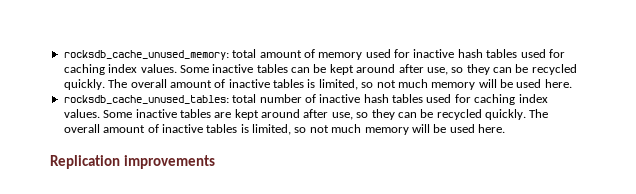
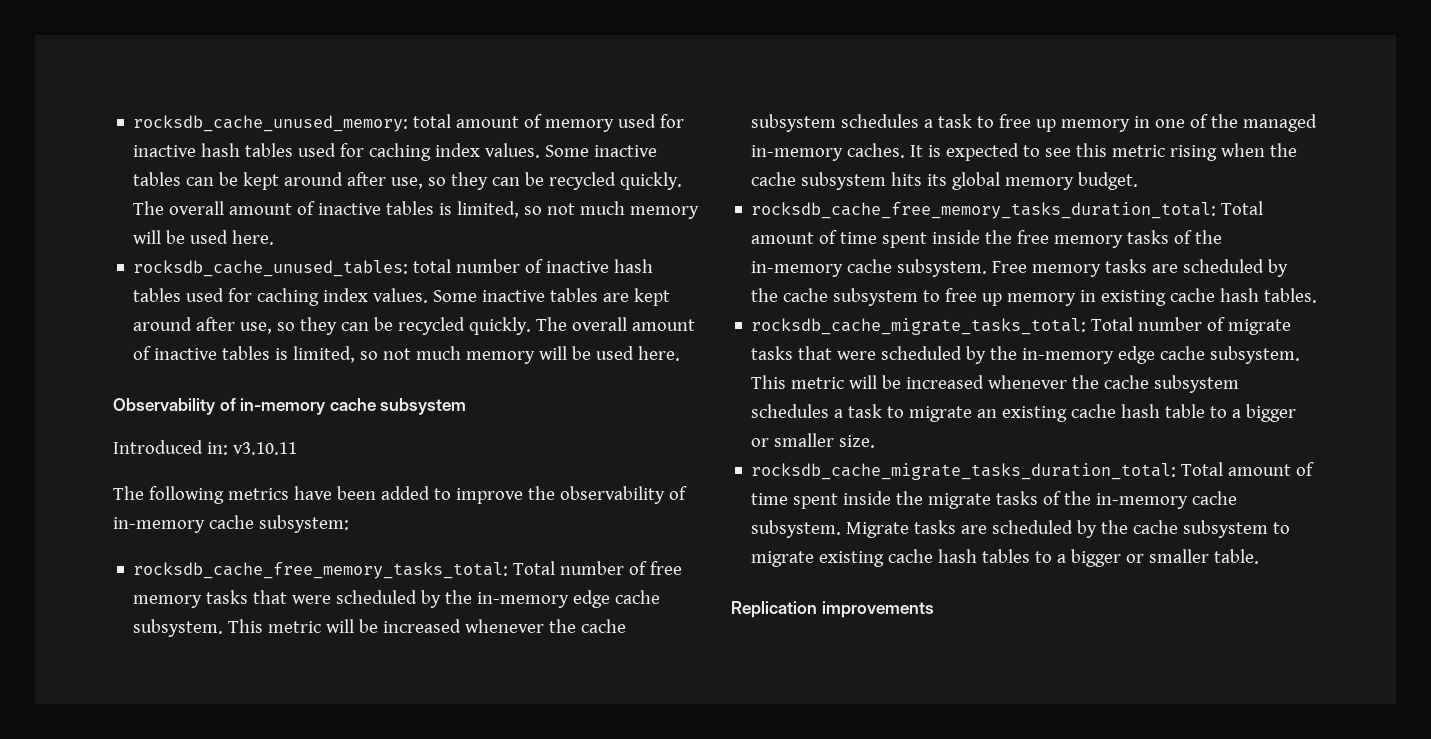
(505, 128) none -> [113,398,467,415] [113,440,297,455] [113,486,687,504] [113,515,349,533] [133,561,683,579] [133,590,661,608] [133,619,627,637] [751,114,1318,132] [751,143,1298,161] [751,172,1139,190] [751,201,1264,219] [751,230,1223,248] [751,259,1289,277] [751,288,1318,306] [751,317,1292,335] [751,346,1301,364] [751,375,1240,393] [751,404,1297,422] [751,433,876,448] [751,462,1315,480] [751,491,1238,509] [751,520,1291,538] [751,549,1260,567] // Observability of in-memory cache subsystem // Introduced in: v3.10.11 // The following metrics have been added to improve the observability of in-memory cache subsystem: // rocksdb_cache_free_memory_tasks_total: Total number of free memory tasks that were scheduled by the in-memory edge cache subsystem. This metric will be increased whenever the cache subsystem schedules a task to free up memory in one of the managed in-memory caches. It is expected to see this metric rising when the cache subsystem hits its global memory budget. // rocksdb_cache_free_memory_tasks_duration_total: Total amount of time spent inside the free memory tasks of the in-memory cache subsystem. Free memory tasks are scheduled by the cache subsystem to free up memory in existing cache hash tables. // rocksdb_cache_migrate_tasks_total: Total number of migrate tasks that were scheduled by the in-memory edge cache subsystem. This metric will be increased whenever the cache subsystem schedules a task to migrate an existing cache hash table to a bigger or smaller size. // rocksdb_cache_migrate_tasks_duration_total: Total amount of time spent inside the migrate tasks of the in-memory cache subsystem. Migrate tasks are scheduled by the cache subsystem to migrate existing cache hash tables to a bigger or smaller table.

